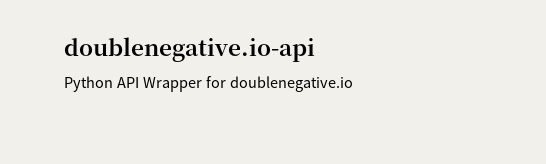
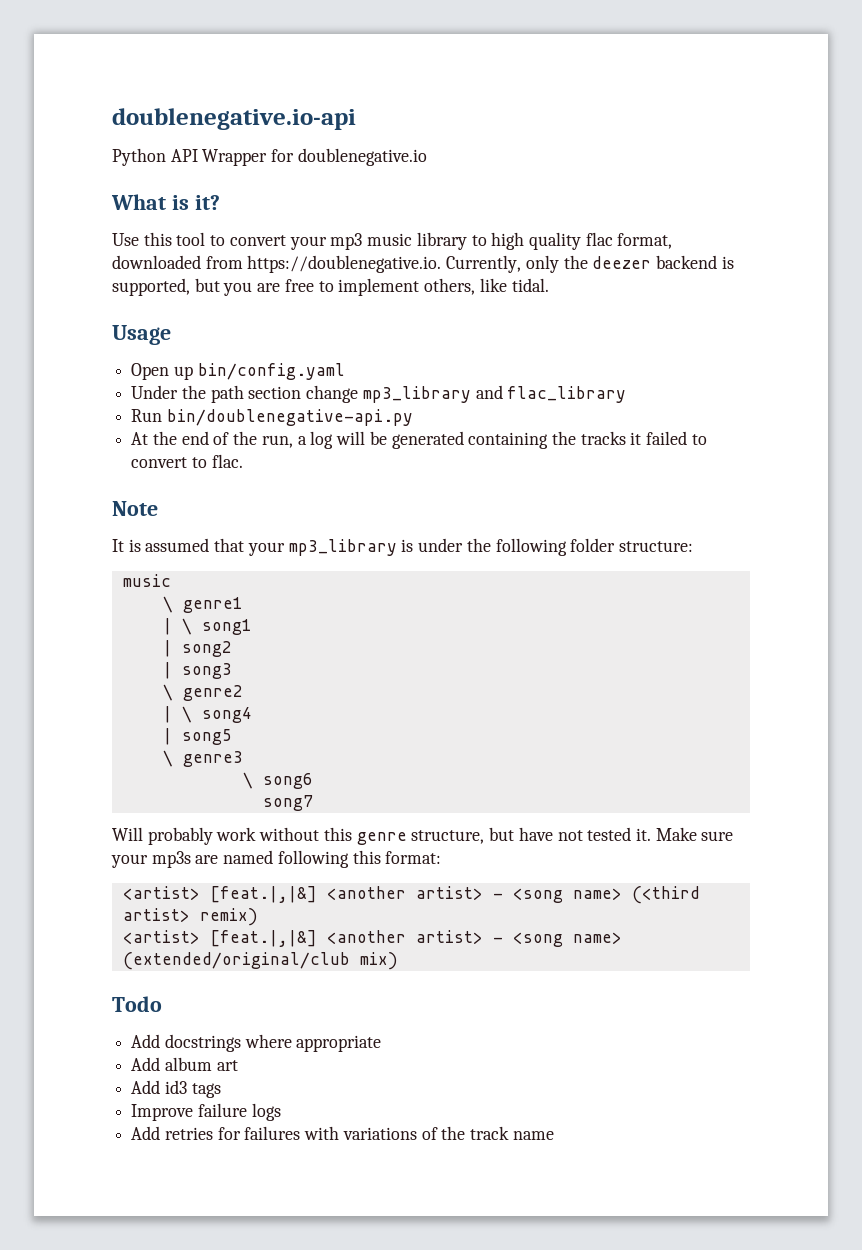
(353, 84) none -> [111,194,220,210] [112,232,673,250] [112,255,734,273] [112,278,549,296] [112,325,171,345] [131,363,345,380] [131,385,627,403] [131,409,413,426] [131,431,707,449] [131,454,243,468] [112,501,158,516] [112,538,693,556] [122,574,171,587] [162,596,243,613] [162,618,252,635] [162,640,232,657] [162,662,232,679] [162,684,243,701] [162,706,252,723] [162,728,232,745] [162,750,243,767] [242,772,313,789] [262,795,313,811] [112,827,734,845] [111,850,442,868] [122,886,700,904] [122,908,258,926] [122,930,622,947] [122,952,398,970] [112,996,162,1012] [131,1034,382,1052] [131,1057,238,1071] [131,1080,221,1098] [131,1103,281,1121] [131,1126,554,1140] // What is it? // Use this tool to convert your mp3 music library to high quality flac format, downloaded from https://doublenegative.io. Currently, only the deezer backend is supported, but you are free to implement others, like tidal. // Usage // Open up bin/config.yaml // Under the path section change mp3_library and flac_library // Run bin/doublenegative-api.py // At the end of the run, a log will be generated containing the tracks it failed to convert to flac. // Note // It is assumed that your mp3_library is under the following folder structure: // music // \ genre1 // | \ song1 // | song2 // | song3 // \ genre2 // | \ song4 // | song5 // \ genre3 // \ song6 // song7 // Will probably work without this genre structure, but have not tested it. Make sure your mp3s are named following this format: // <artist> [feat.|,|&] <another artist> - <song name> (<third artist> remix) // <artist> [feat.|,|&] <another artist> - <song name> (extended/original/club mix) // Todo // Add docstrings where appropriate // Add album art // Add id3 tags // Improve failure logs // Add retries for failures with variations of the track name

